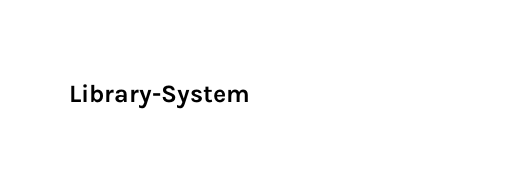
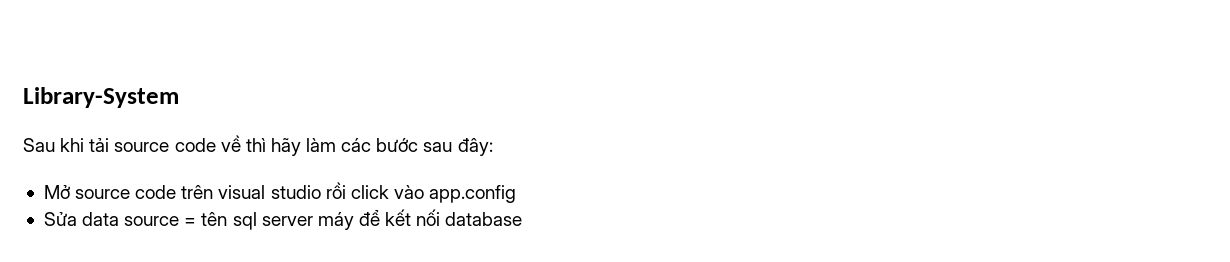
(250, 96) none -> [23,135,493,156] [43,182,517,203] [43,209,523,230] // Sau khi tải source code về thì hãy làm các bước sau đây: // Mở source code trên visual studio rồi click vào app.config // Sửa data source = tên sql server máy để kết nối database

